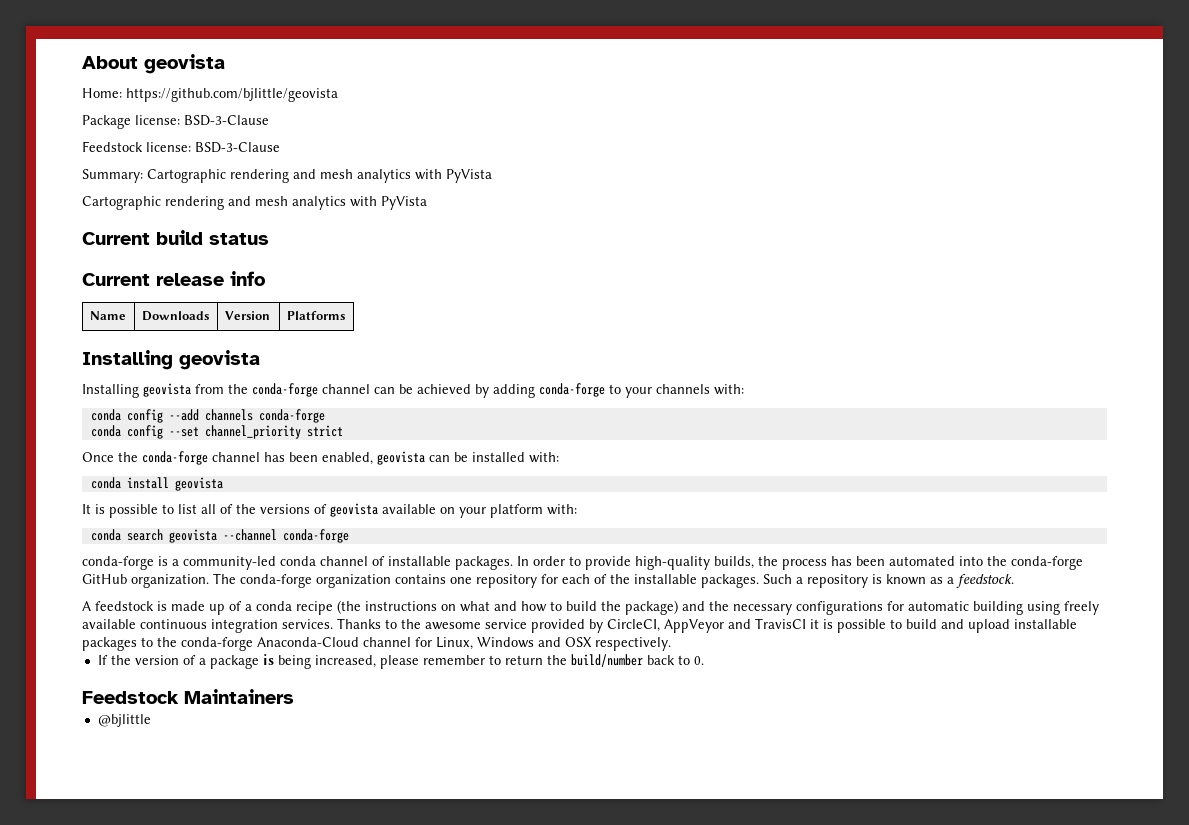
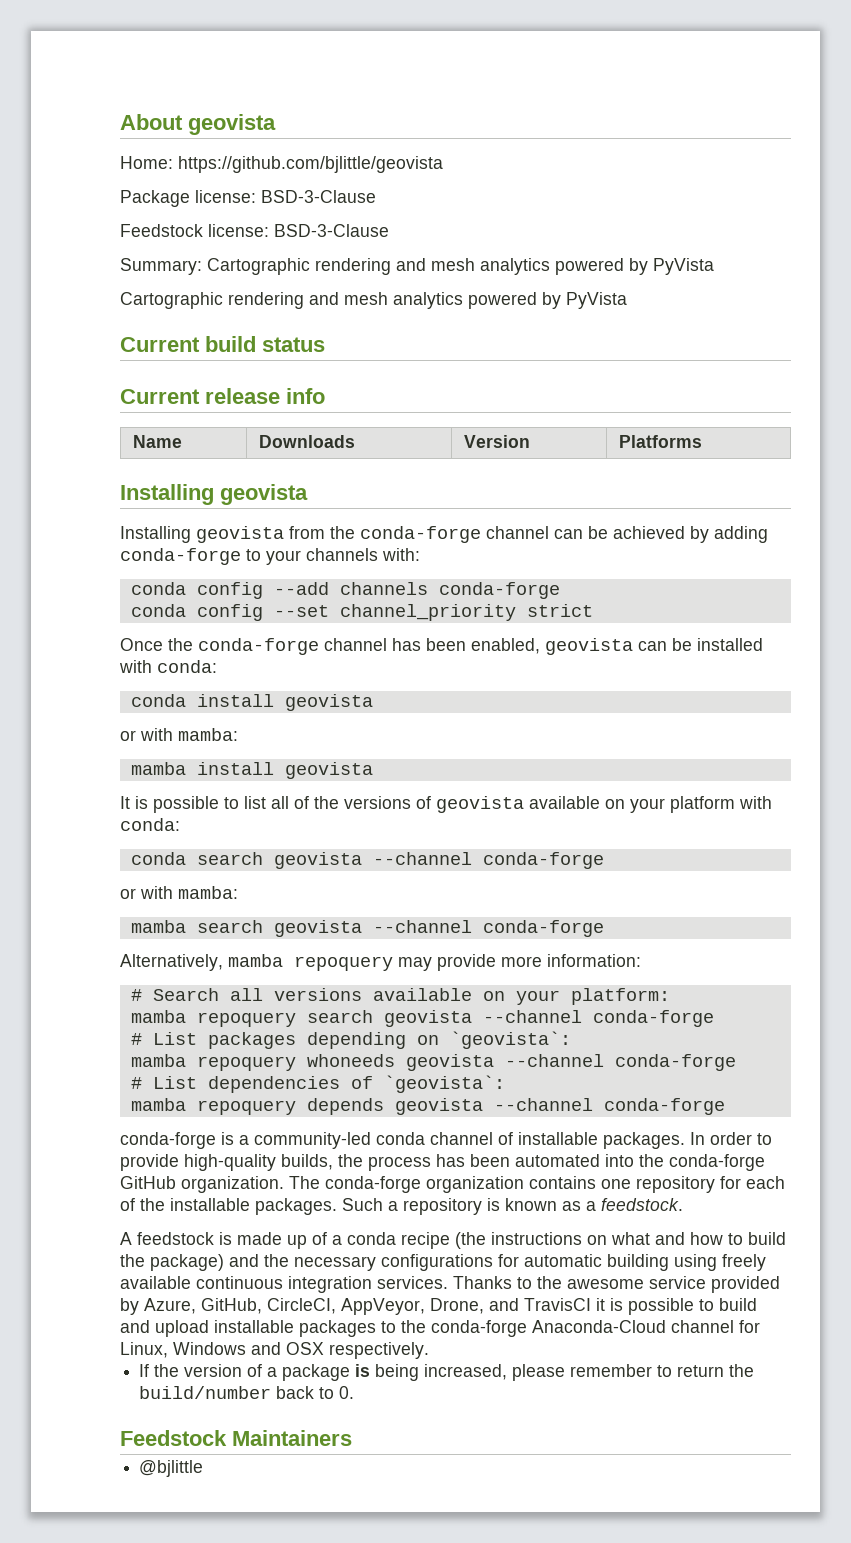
[415,169,442,180] with -> [555,258,648,275] powered by
[350,196,377,207] with -> [468,292,561,309] powered by
[529,452,559,463] with: -> [119,660,217,673] with conda:
(223, 484) none -> [120,728,238,741] [130,762,373,779] // or with mamba: // mamba install geovista
[547,504,577,515] with: -> [739,796,772,809] [120,818,180,831] with conda:
(349, 536) none -> [120,886,238,899] [130,920,604,937] [120,954,641,971] [130,988,670,1005] [130,1010,714,1027] [130,1031,571,1049] [130,1054,736,1071] [130,1075,505,1093] [130,1098,725,1115] // or with mamba: // mamba search geovista --channel conda-forge // Alternatively, mamba repoquery may provide more information: // # Search all versions available on your platform: // mamba repoquery search geovista --channel conda-forge // # List packages depending on `geovista`: // mamba repoquery whoneeds geovista --channel conda-forge // # List dependencies of `geovista`: // mamba repoquery depends geovista --channel conda-forge
[607,619,724,633] CircleCI, AppVeyor -> [144,1298,484,1315] Azure, GitHub, CircleCI, AppVeyor, Drone,

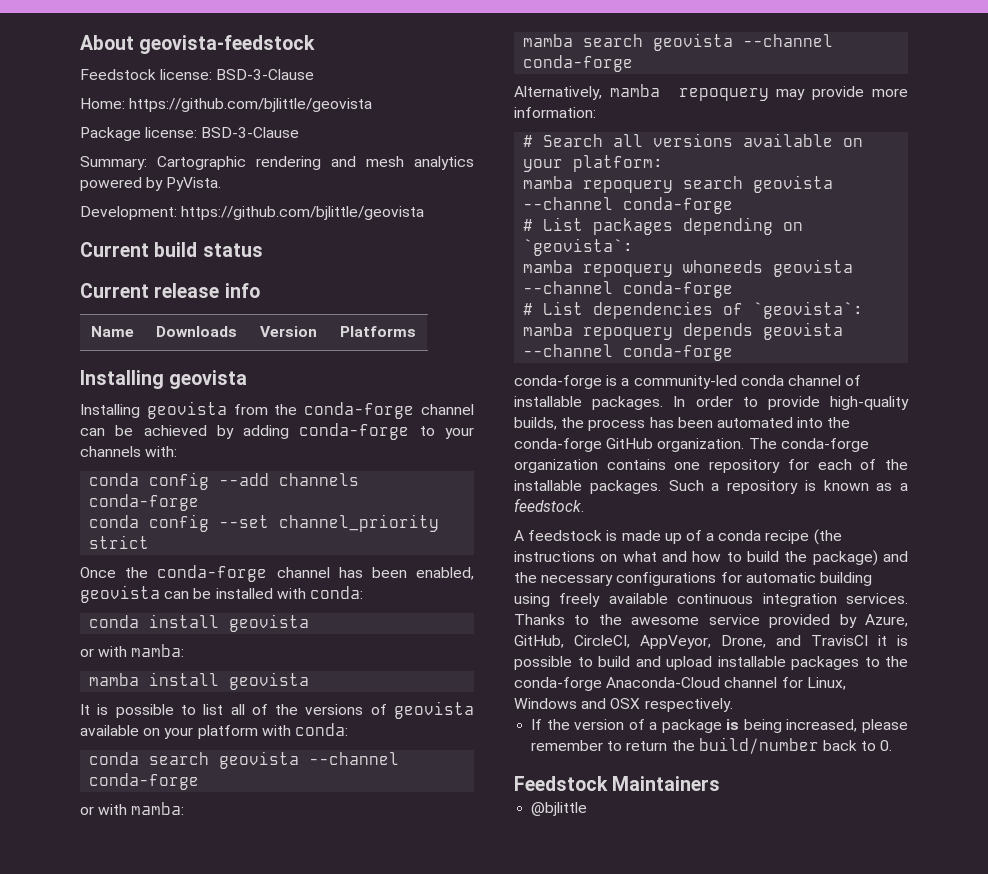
[188,114,276,135] geovista -> [139,35,316,54] [80,69,315,80] geovista-feedstock // Feedstock license: BSD-3-Clause
[120,224,389,237] // Feedstock license: BSD-3-Clause -> (300, 132) none
[653,258,714,275] [120,292,627,309] PyVista // Cartographic rendering and mesh analytics powered by PyVista -> [166,177,222,191] [80,206,425,220] PyVista. // Development: https://github.com/bjlittle/geovista

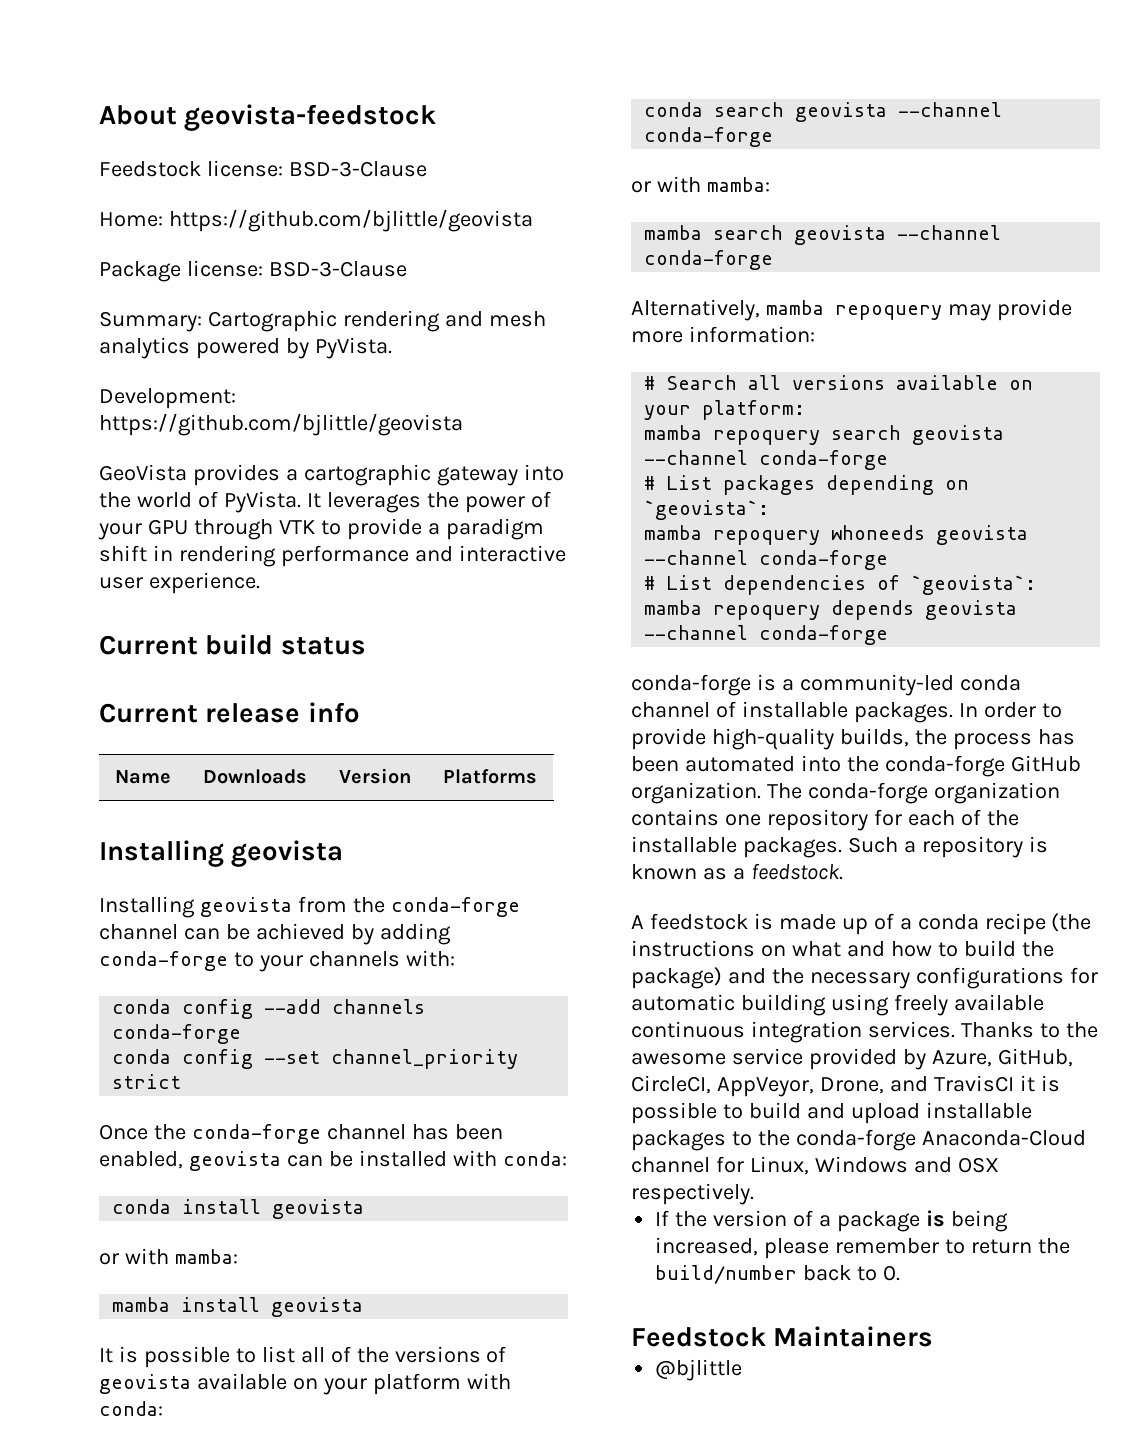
(425, 213) none -> [99,464,564,486] [99,491,551,513] [98,518,544,540] [99,545,566,567] [99,572,260,594] // GeoVista provides a cartographic gateway into the world of PyVista. It leverages the power of your GPU through VTK to provide a paradigm shift in rendering performance and interactive user experience.

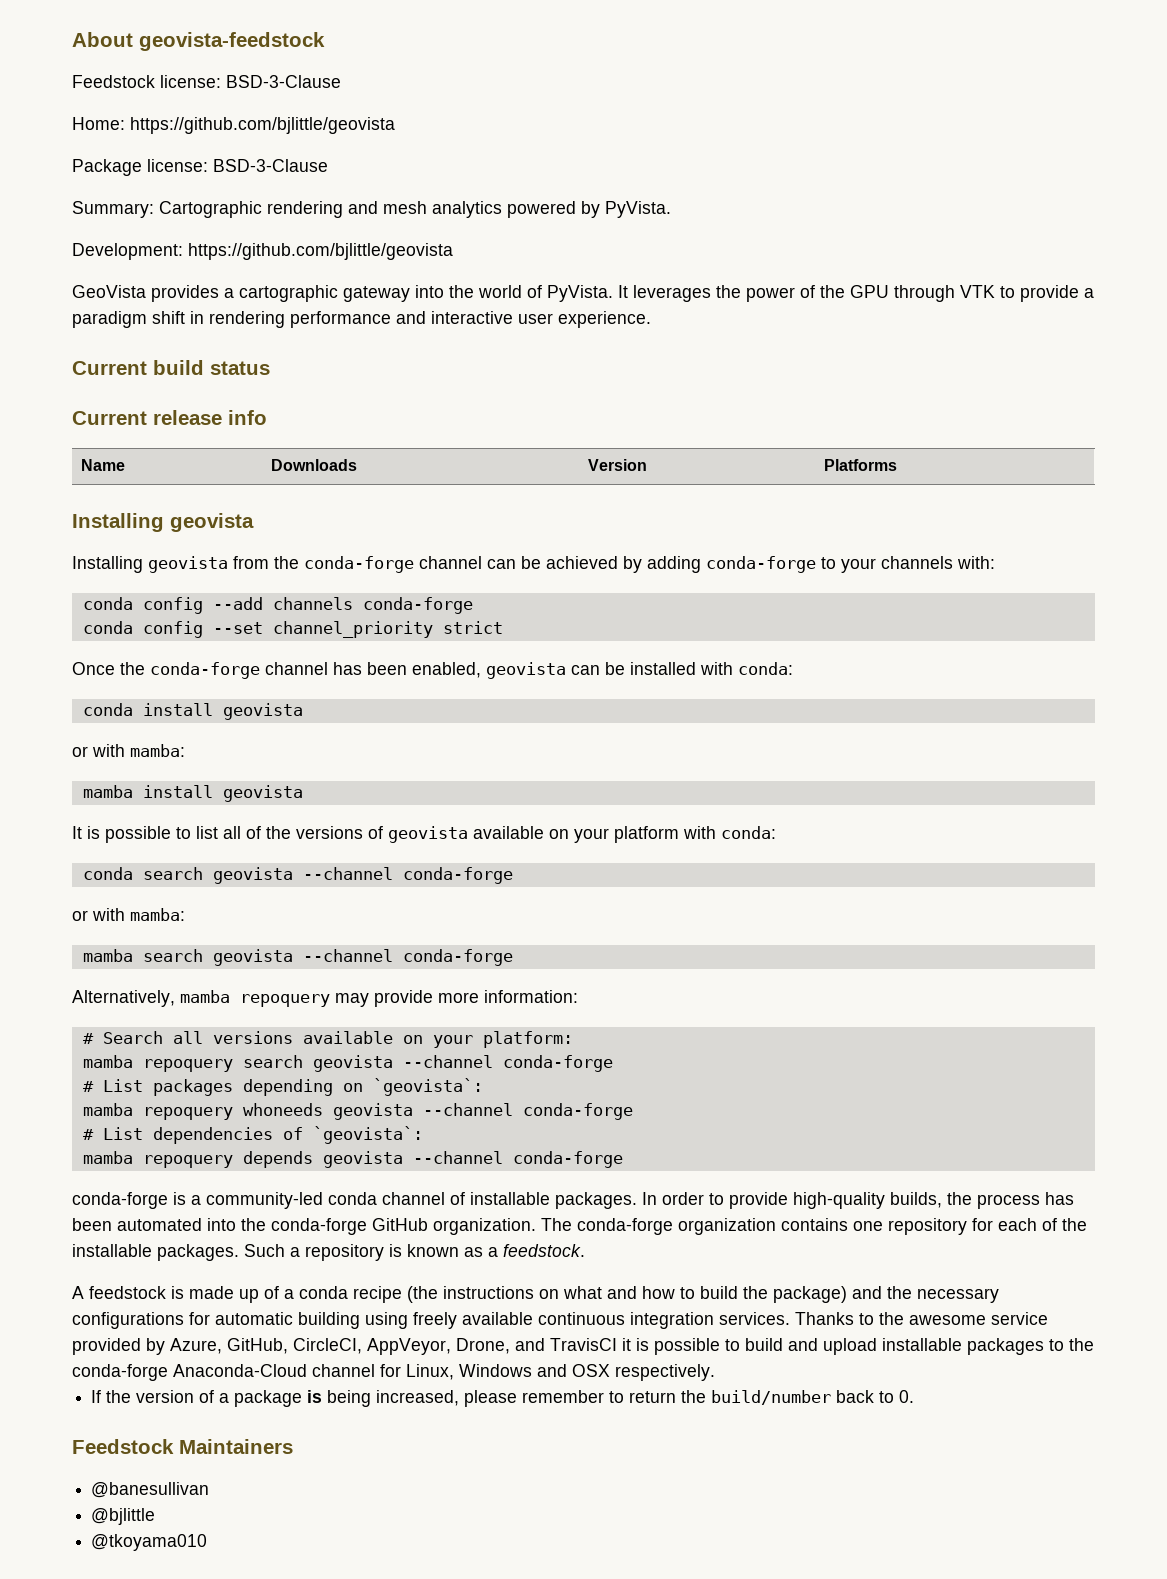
[98,523,142,540] your -> [820,285,845,298] the
(934, 1336) none -> [91,1482,210,1498] // @banesullivan
(743, 1370) none -> [91,1534,208,1551] // @tkoyama010

